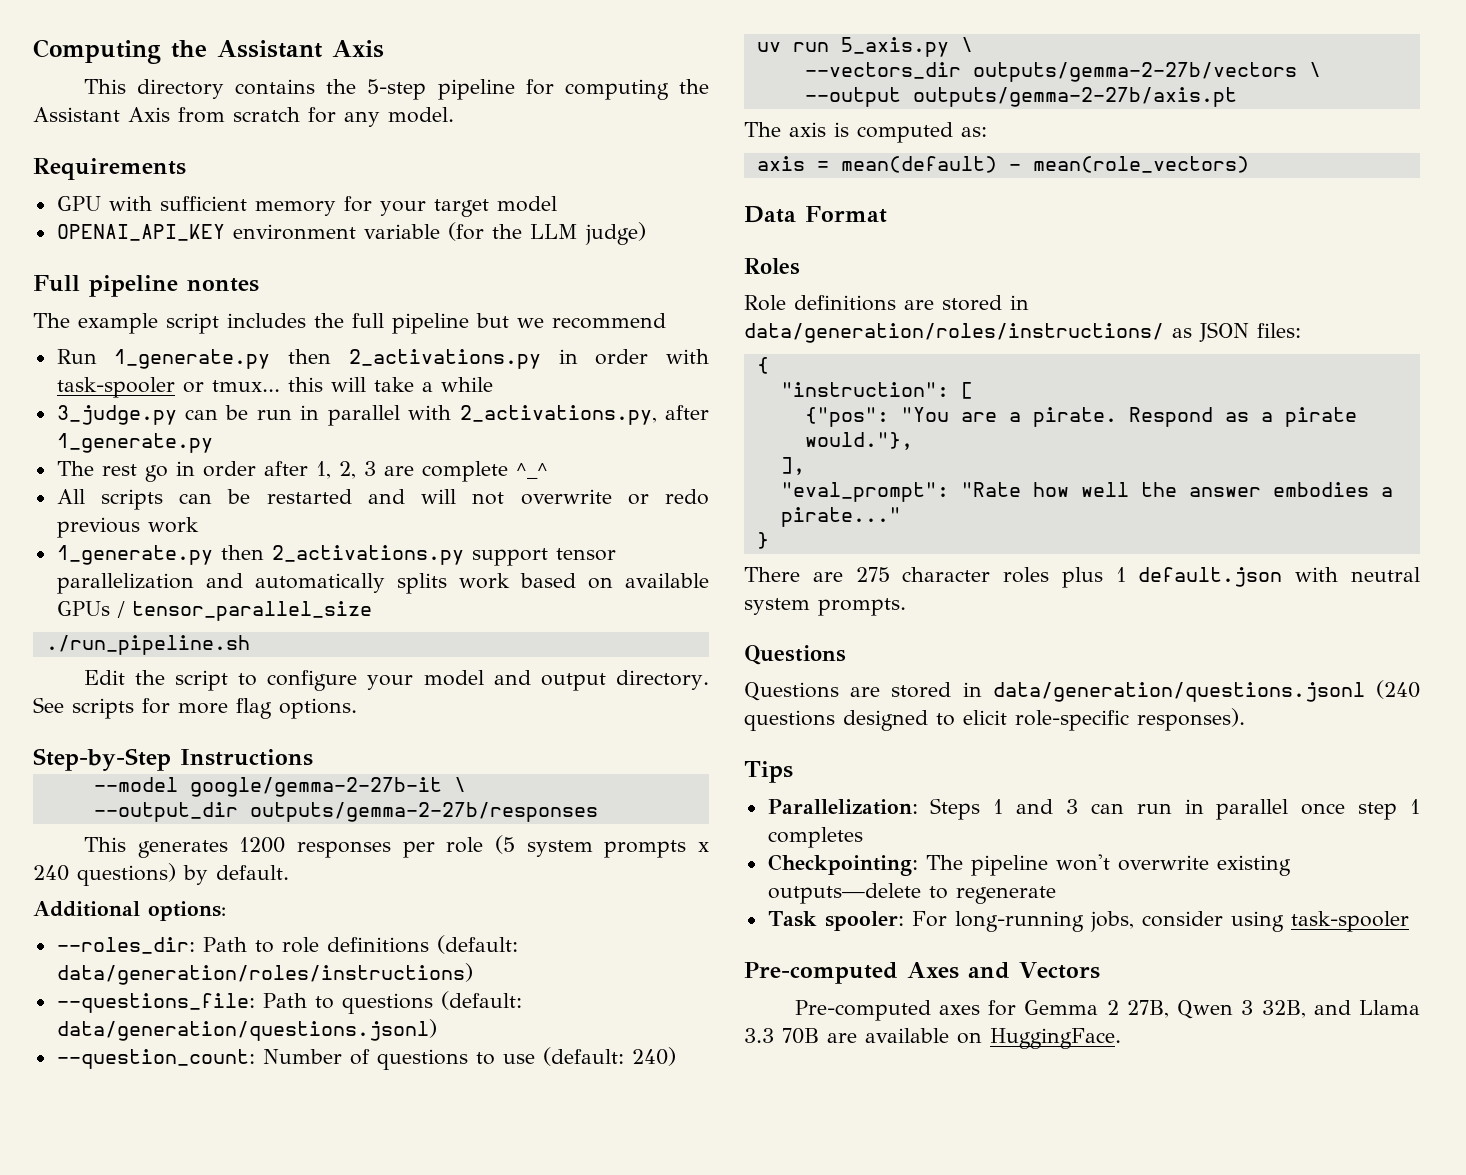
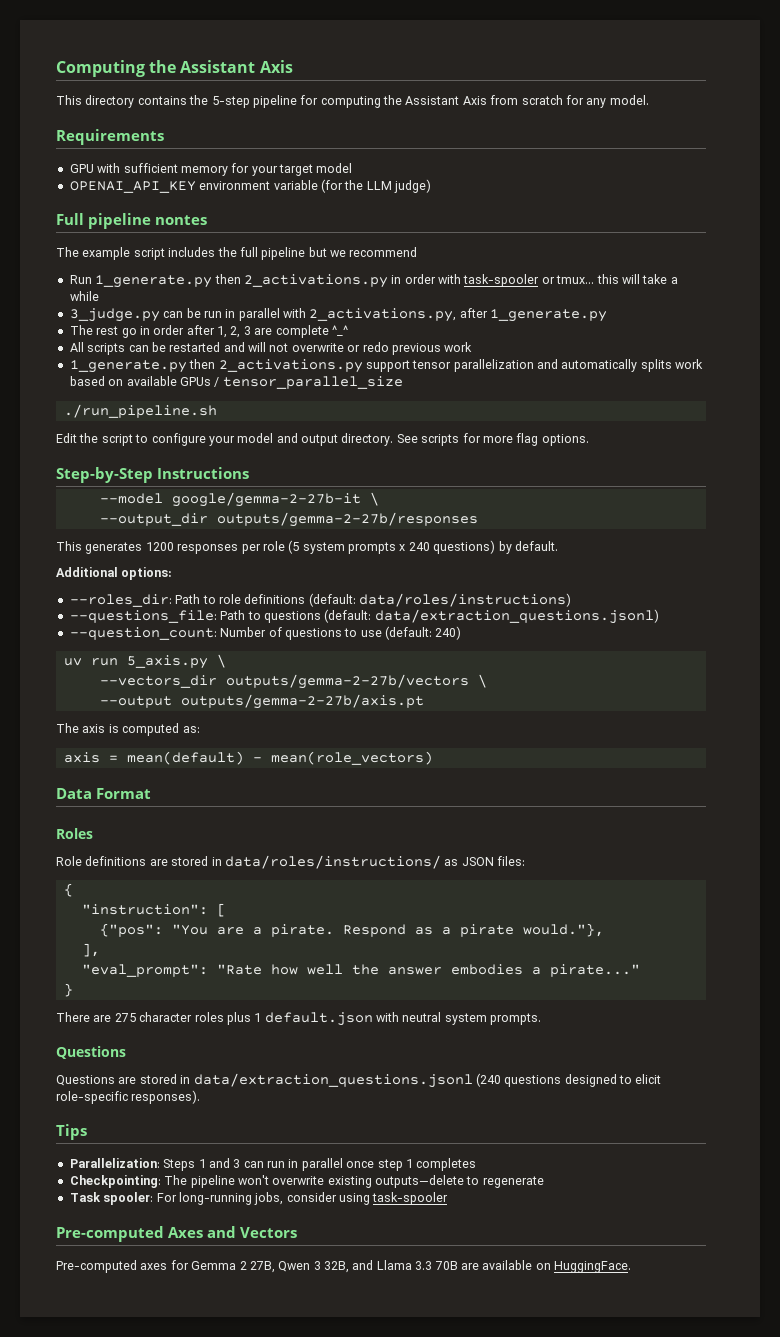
[56,963,473,985] data/generation/roles/instructions) -> [359,593,571,607] data/roles/instructions)
[56,1019,437,1041] data/generation/questions.jsonl) -> [374,609,659,624] data/extraction_questions.jsonl)
[744,323,1164,343] data/generation/roles/instructions/ -> [224,855,441,869] data/roles/instructions/
[992,682,1365,702] data/generation/questions.jsonl -> [193,1073,473,1088] data/extraction_questions.jsonl

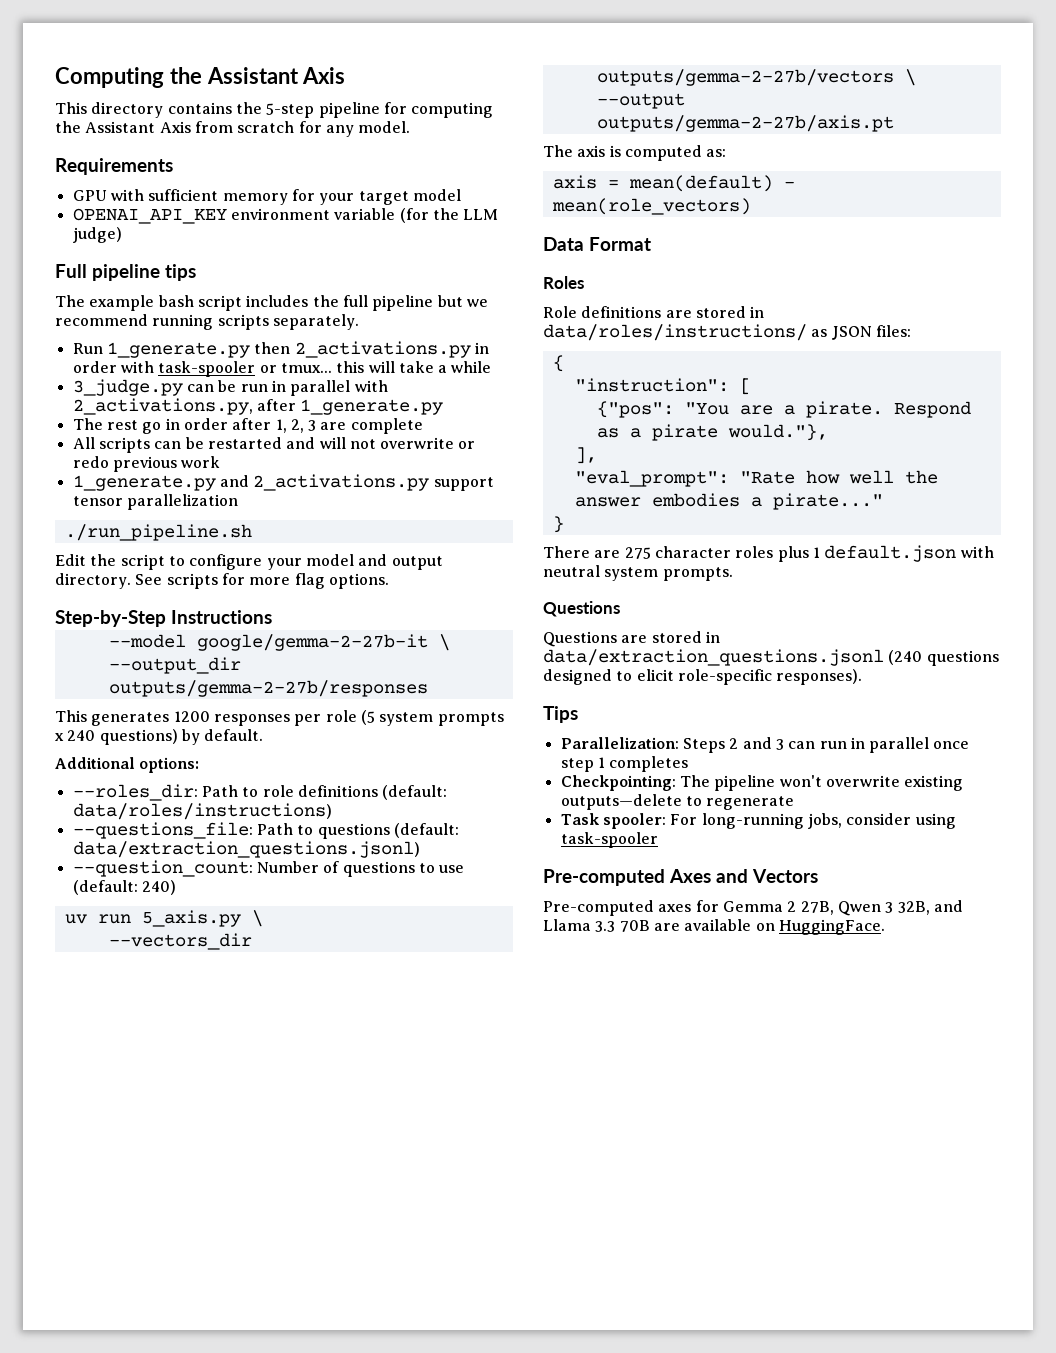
[155,215,207,225] nontes -> [165,264,197,281] tips
(131, 253) none -> [158,295,194,307] bash
(418, 252) none -> [152,314,359,330] running scripts separately.
[331,325,348,336] ^_^ -> (423, 426) none
[189,359,216,369] then -> [219,475,249,487] and
[537,359,704,372] [69,376,403,389] and automatically splits work based on available GPUs / tensor_parallel_size -> (238, 502) none
[198,1159,206,1168] 1 -> [729,738,739,749] 2

